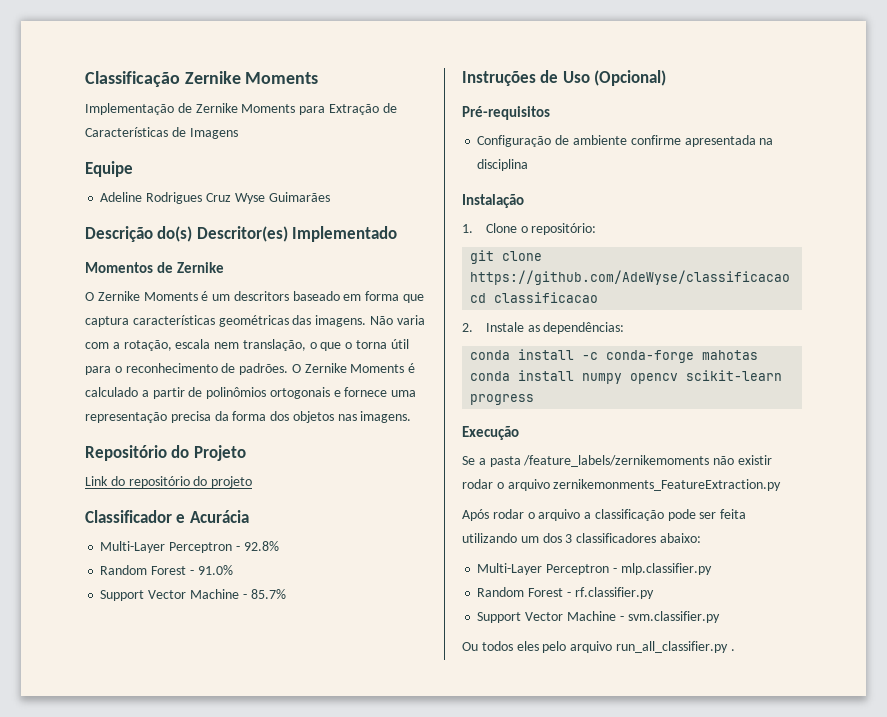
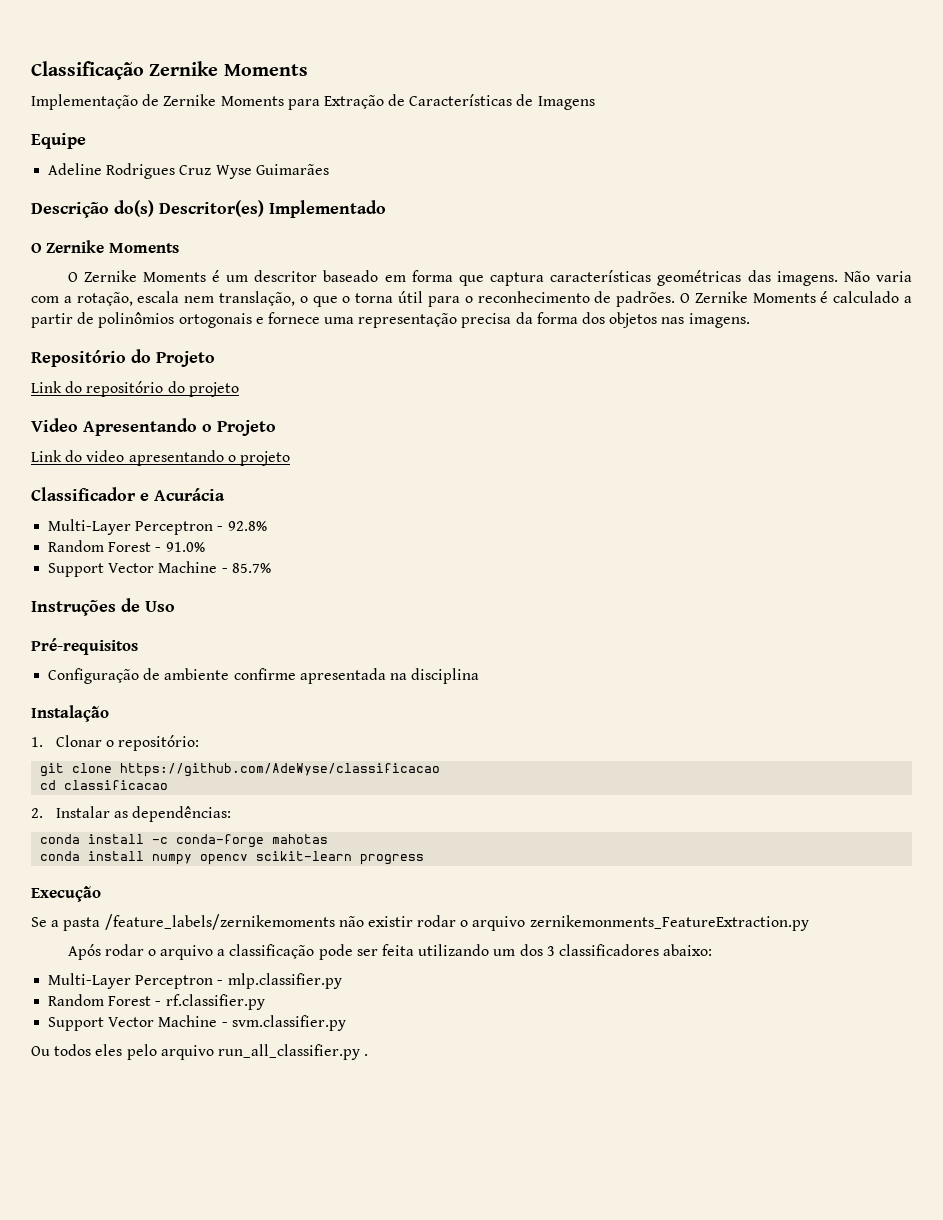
[85,262,225,273] Momentos de Zernike -> [31,240,179,253] O Zernike Moments
[233,291,289,301] descritors -> [254,270,318,282] descritor
(253, 482) none -> [31,418,276,436] [31,450,290,466] // Video Apresentando o Projeto // Link do video apresentando o projeto
[594,70,667,86] (Opcional) -> (175, 606) none
[485,223,517,233] Clone -> [55,735,102,747] Clonar
[485,322,524,332] Instale -> [55,806,110,818] Instalar

